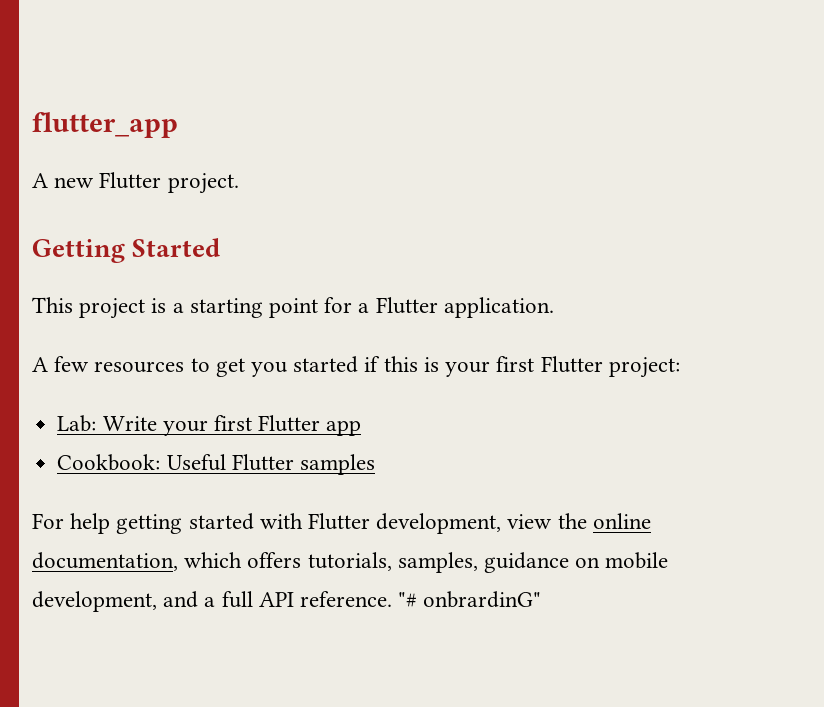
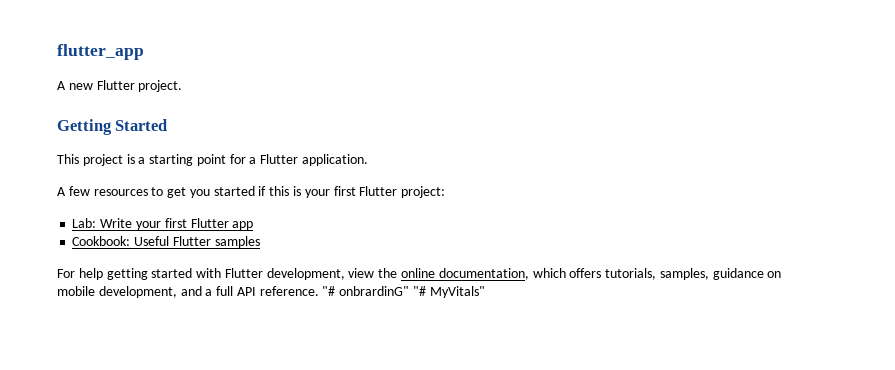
(542, 599) none -> [413,286,485,298] "# MyVitals"

